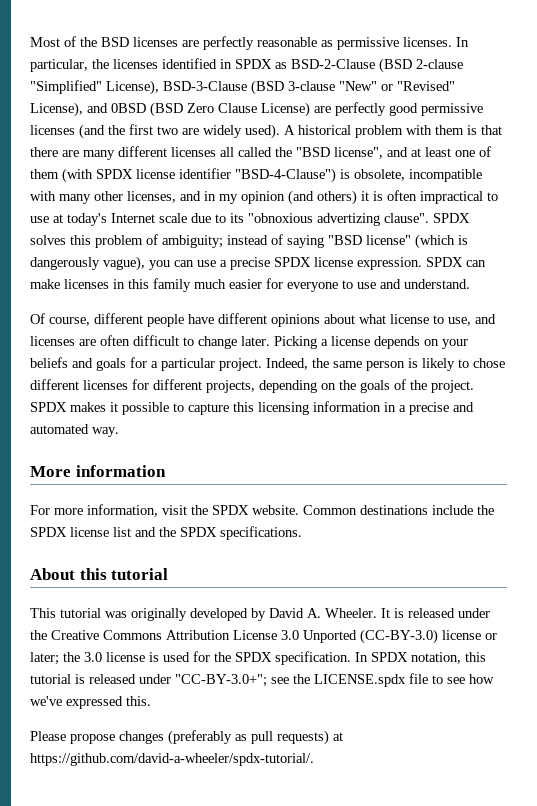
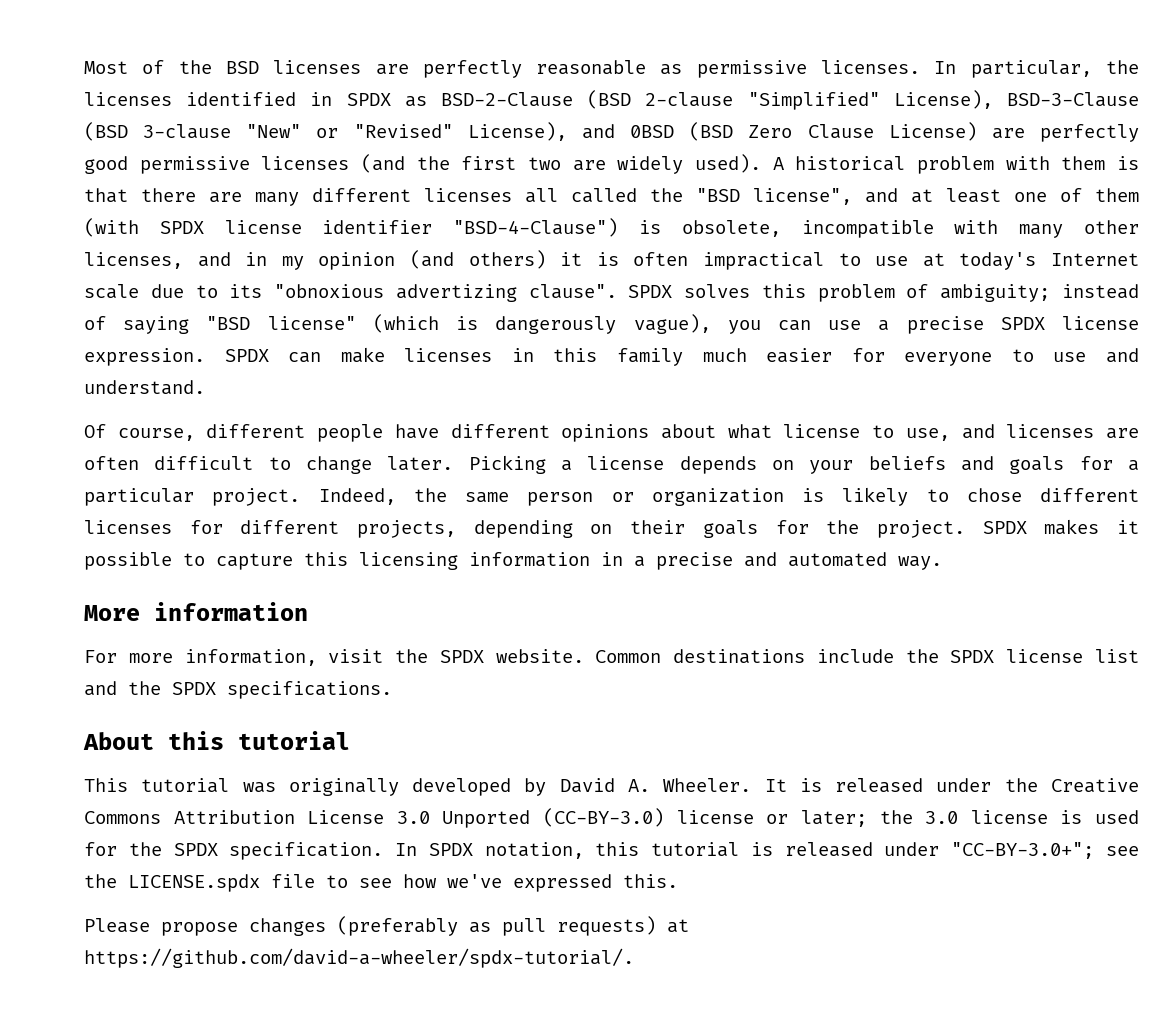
(405, 366) none -> [611,488,784,506] or organization
[339,379,406,393] the goals of -> [630,520,809,538] their goals for

